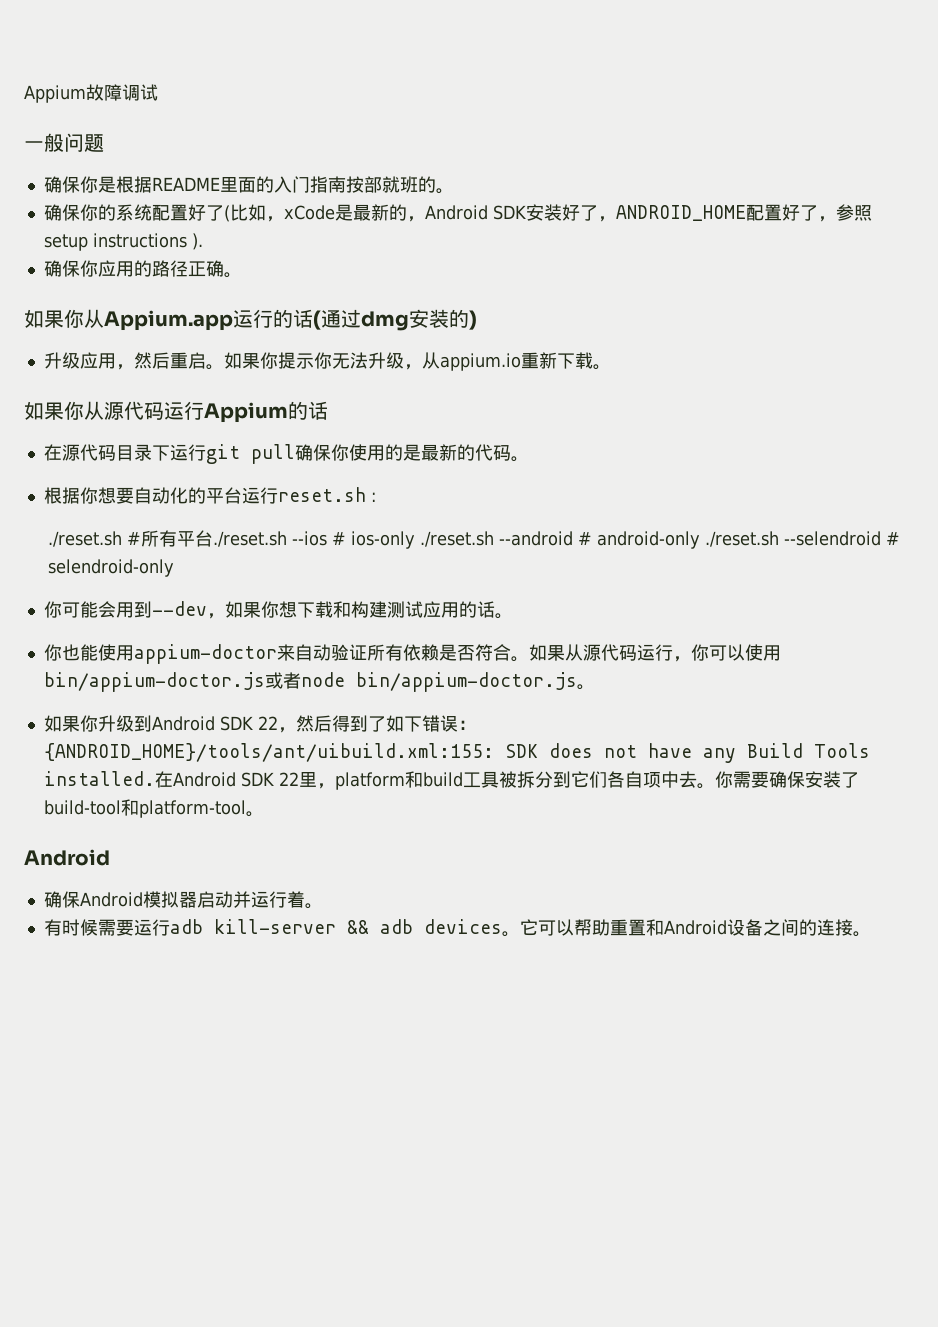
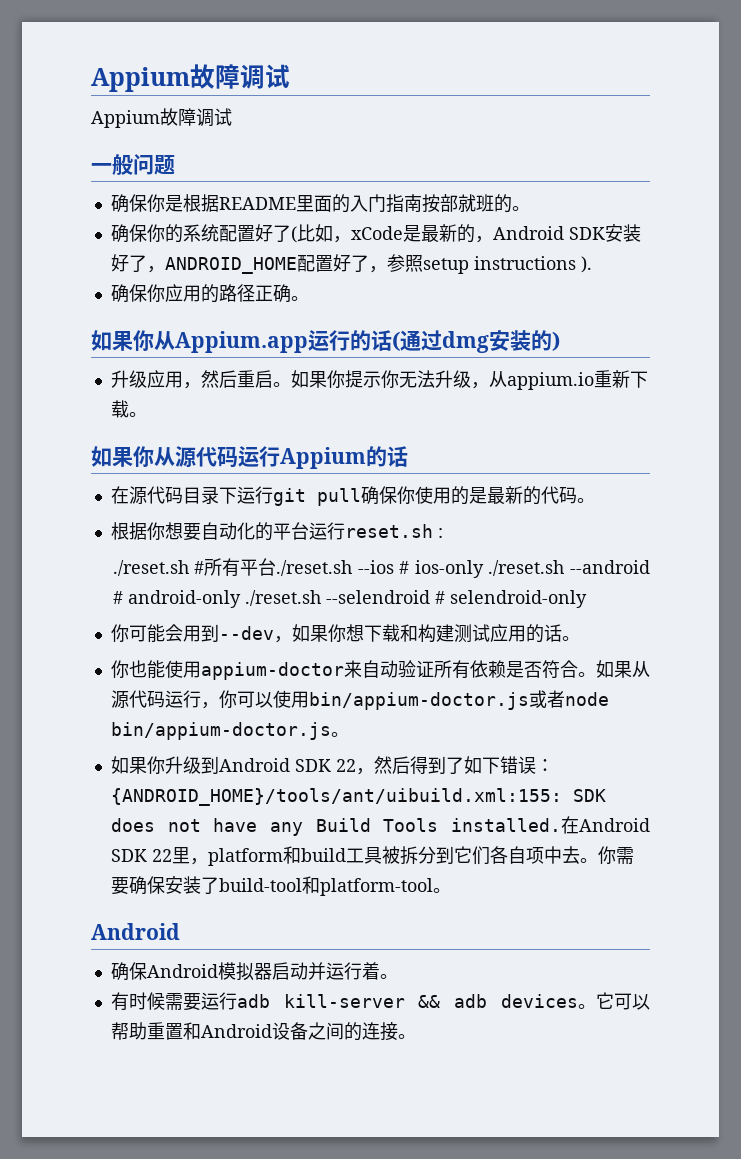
[24,84,158,103] Appium故障调试 -> [91,64,290,92] [91,108,232,128] Appium故障调试 // Appium故障调试

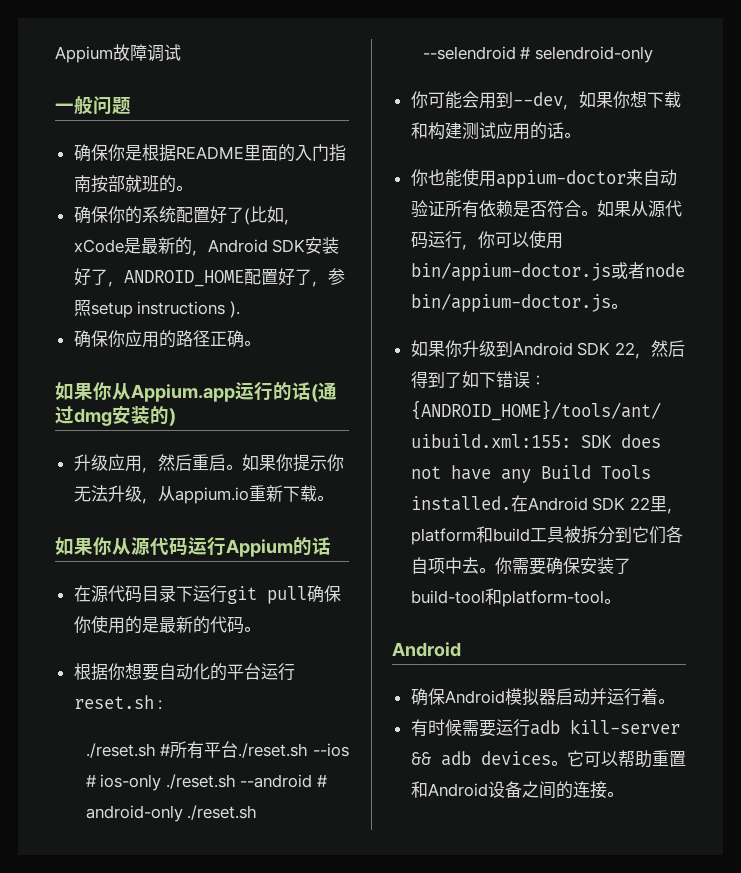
[91,64,290,92] [91,108,232,128] Appium故障调试 // Appium故障调试 -> [55,44,181,63] Appium故障调试

